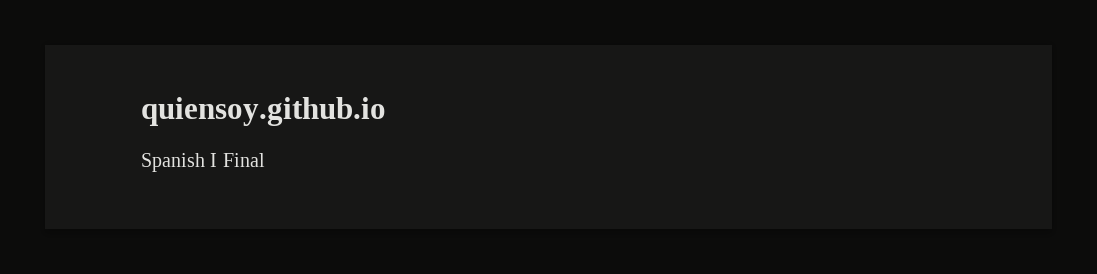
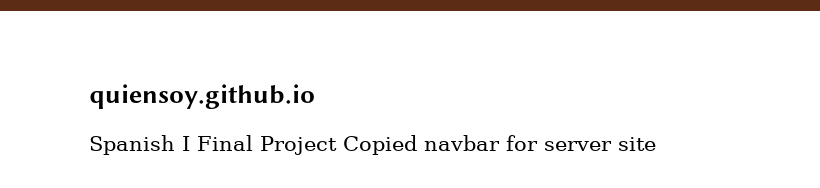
(265, 160) none -> [260,135,656,155] Project Copied navbar for server site

